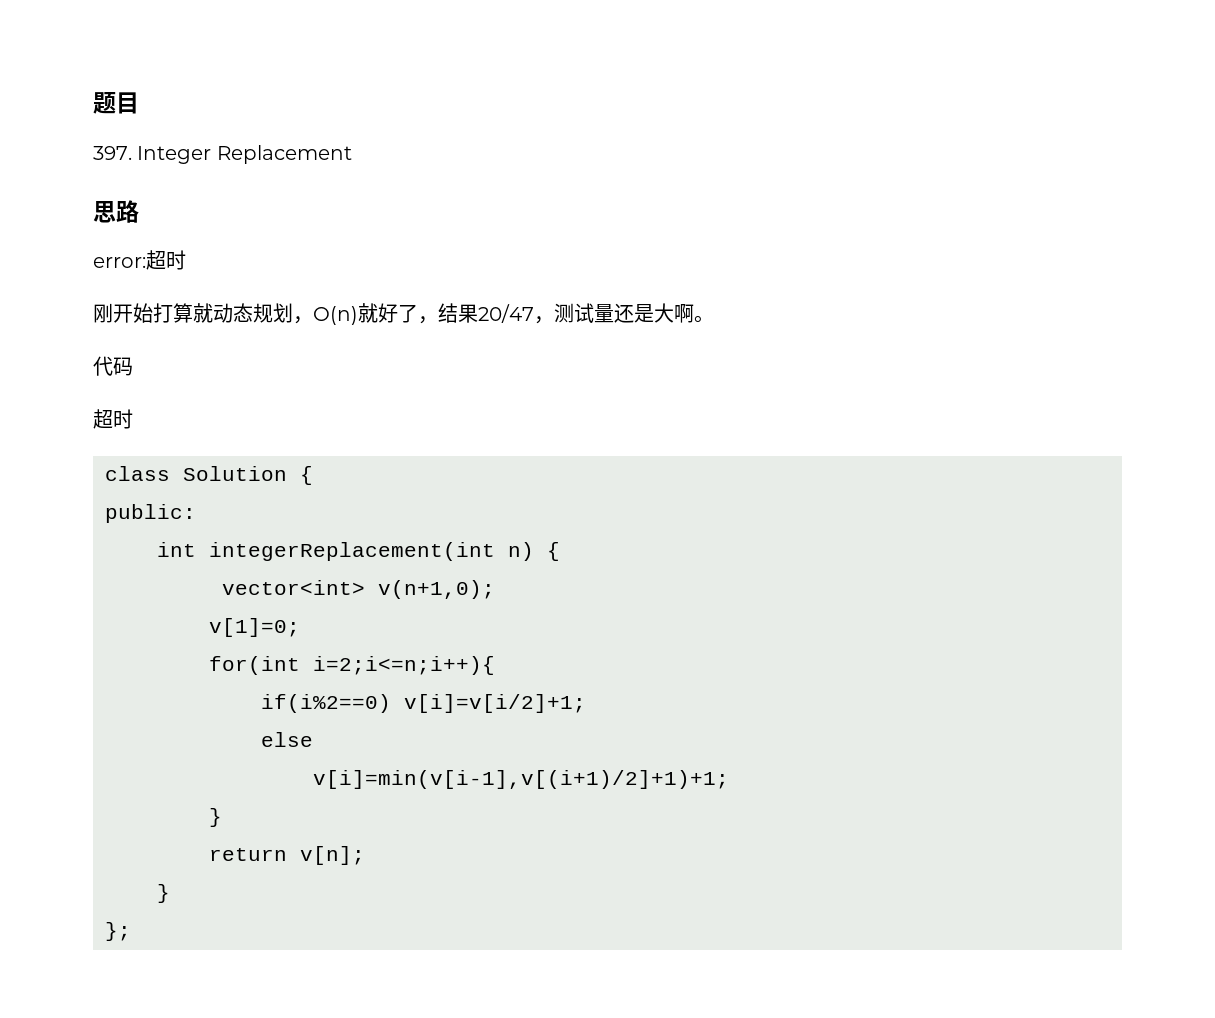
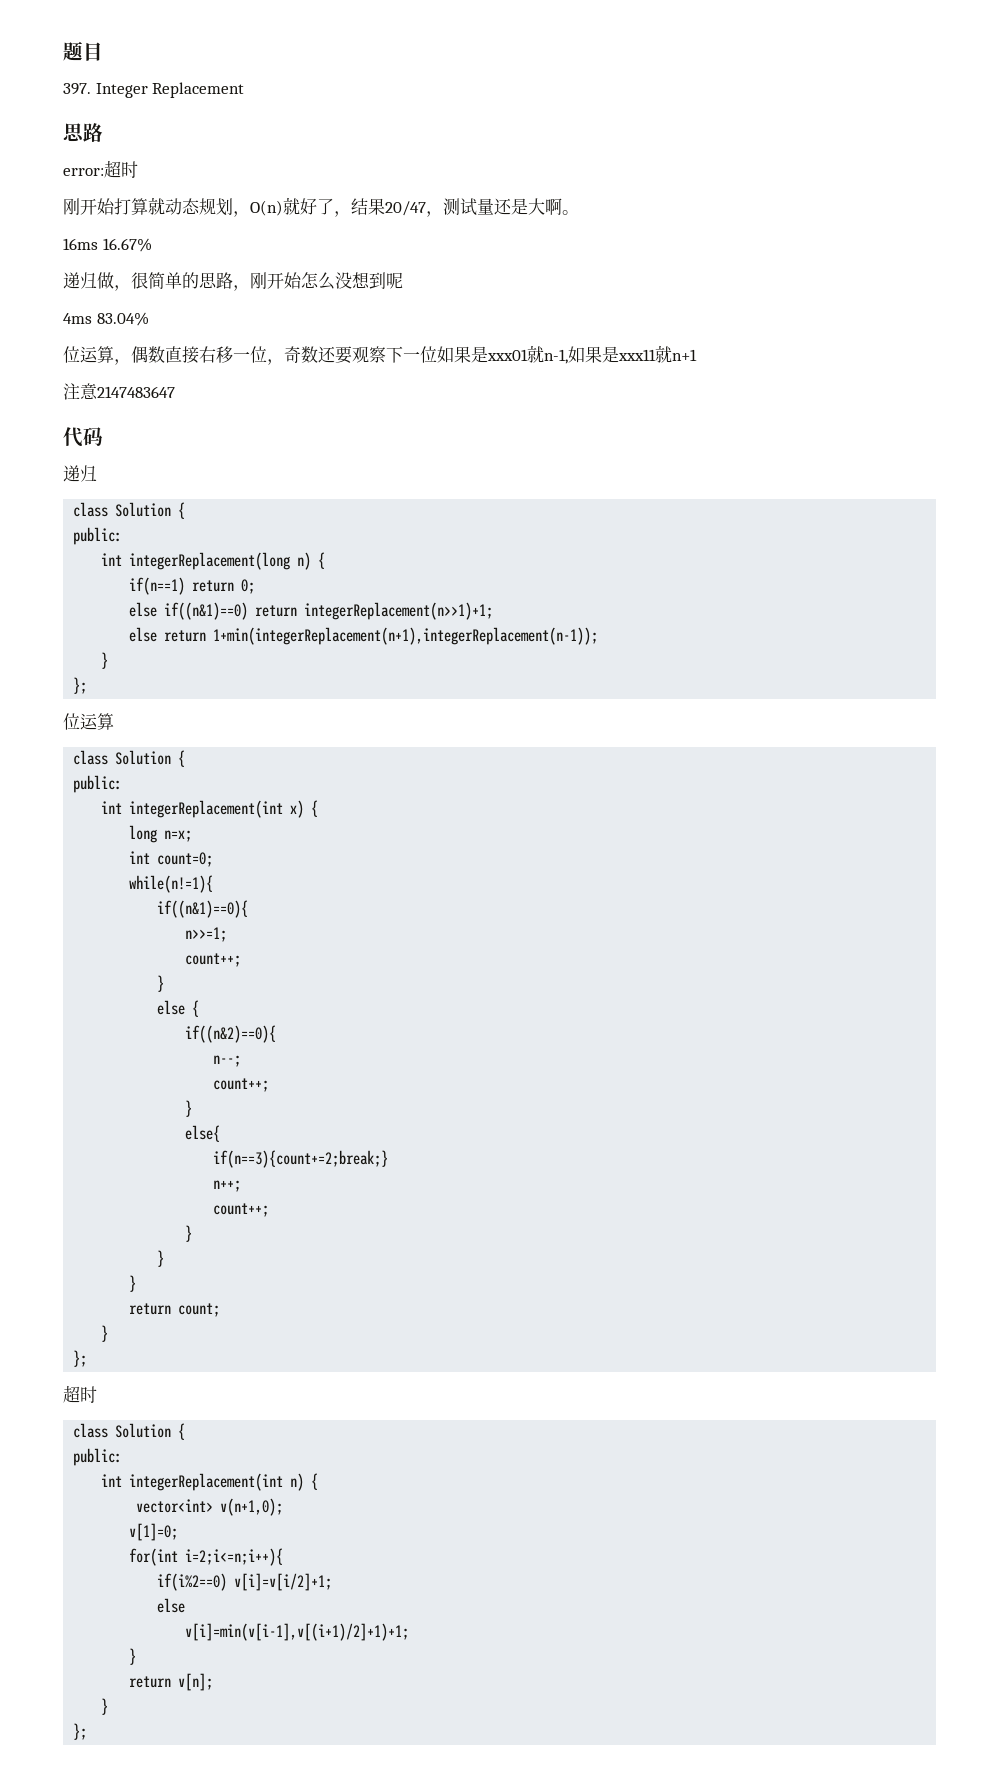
[93,356,133,376] 代码 -> [63,238,152,252] [63,272,403,291] [63,312,149,326] [63,345,697,365] [63,383,175,400] [63,427,103,447] [63,465,97,482] [73,502,186,519] [73,527,123,545] [101,552,326,570] [129,577,256,595] [129,602,494,620] [129,627,599,645] [101,652,109,669] [73,677,88,694] [63,713,114,730] [73,750,186,767] [73,775,123,793] [101,800,319,818] [129,825,193,843] [129,851,214,867] [129,875,214,893] [157,900,249,918] [185,927,228,942] [185,953,242,967] [157,975,165,992] [157,1000,200,1017] [185,1025,277,1043] [213,1055,242,1067] [213,1078,270,1092] [185,1100,193,1117] [185,1125,221,1142] [213,1150,389,1168] [213,1180,242,1192] [213,1203,270,1217] [185,1225,193,1242] [157,1250,165,1267] [129,1275,137,1292] [129,1303,221,1317] [101,1325,109,1342] [73,1350,88,1367] 16ms 16.67% // 递归做，很简单的思路，刚开始怎么没想到呢 // 4ms 83.04% // 位运算，偶数直接右移一位，奇数还要观察下一位如果是xxx01就n-1,如果是xxx11就n+1 // 注意2147483647 // 代码 // 递归 // class Solution { // public: // int integerReplacement(long n) { // if(n==1) return 0; // else if((n&1)==0) return integerReplacement(n>>1)+1; // else return 1+min(integerReplacement(n+1),integerReplacement(n-1)); // } // }; // 位运算 // class Solution { // public: // int integerReplacement(int x) { // long n=x; // int count=0; // while(n!=1){ // if((n&1)==0){ // n>>=1; // count++; // } // else { // if((n&2)==0){ // n--; // count++; // } // else{ // if(n==3){count+=2;break;} // n++; // count++; // } // } // } // return count; // } // };

